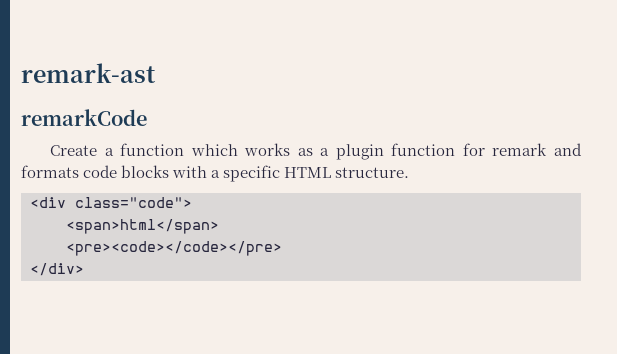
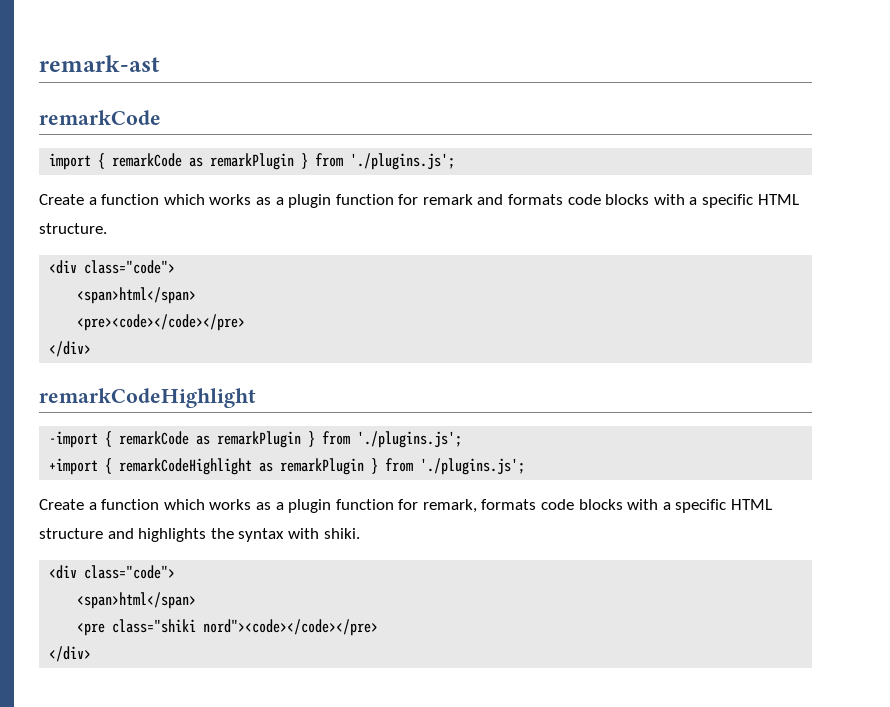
(147, 117) none -> [49,153,456,170] // import { remarkCode as remarkPlugin } from './plugins.js';
(84, 269) none -> [39,388,256,408] [49,431,463,448] [49,458,526,475] [39,499,773,513] [39,528,360,542] [49,565,176,579] [77,592,197,609] [77,619,379,636] [49,646,92,662] // remarkCodeHighlight // -import { remarkCode as remarkPlugin } from './plugins.js'; // +import { remarkCodeHighlight as remarkPlugin } from './plugins.js'; // Create a function which works as a plugin function for remark, formats code blocks with a specific HTML structure and highlights the syntax with shiki. // <div class="code"> // <span>html</span> // <pre class="shiki nord"><code></code></pre> // </div>

